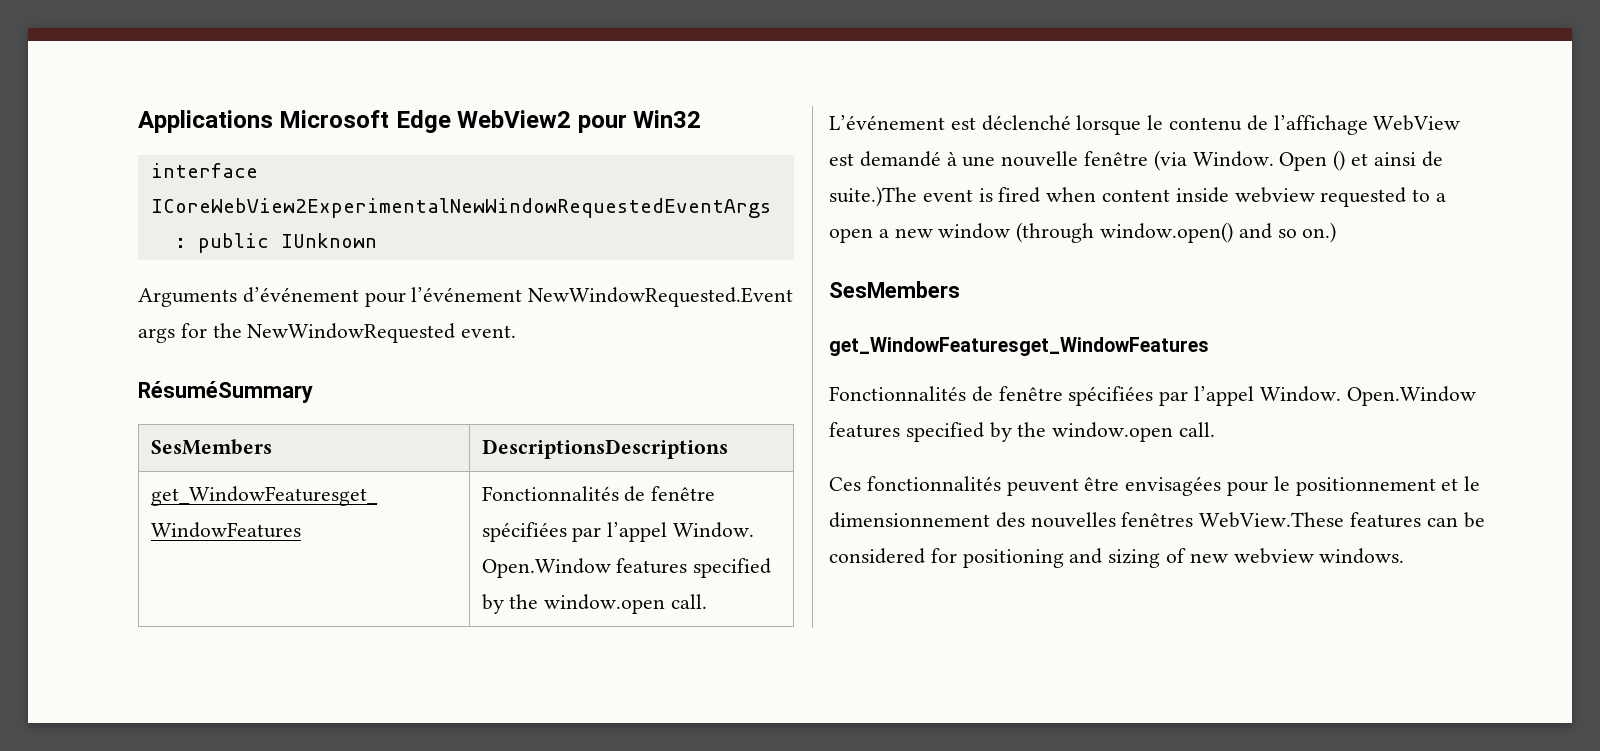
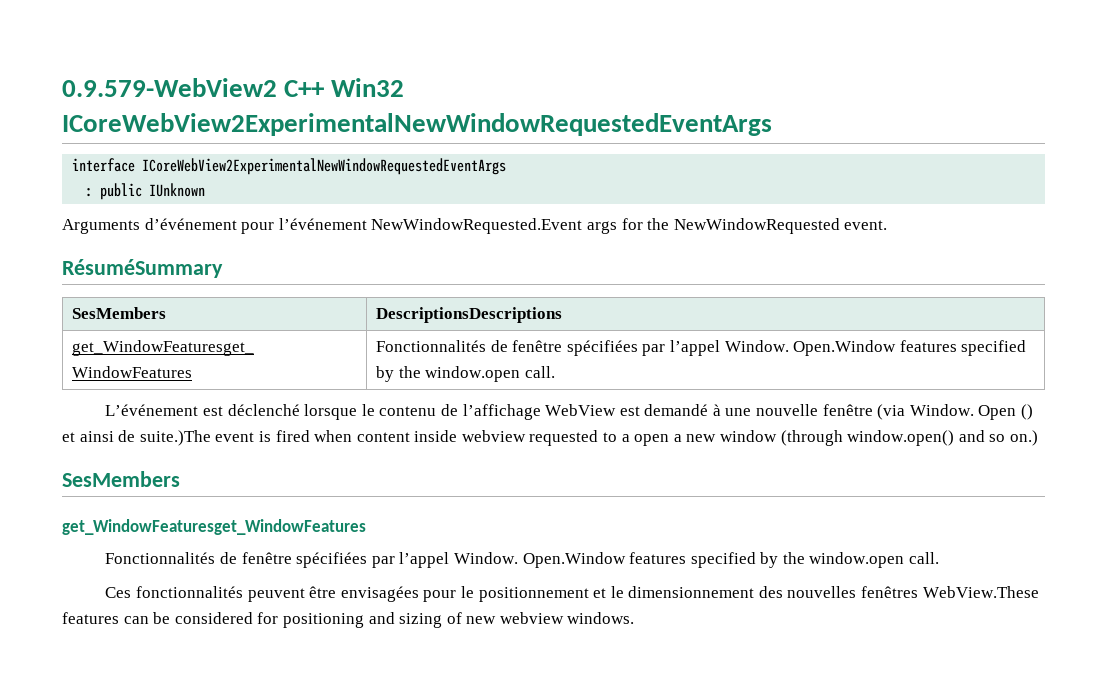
[138,110,627,133] Applications Microsoft Edge WebView2 pour -> [62,78,325,97] 0.9.579-WebView2 C++
(702, 119) none -> [62,113,772,136] ICoreWebView2ExperimentalNewWindowRequestedEventArgs

